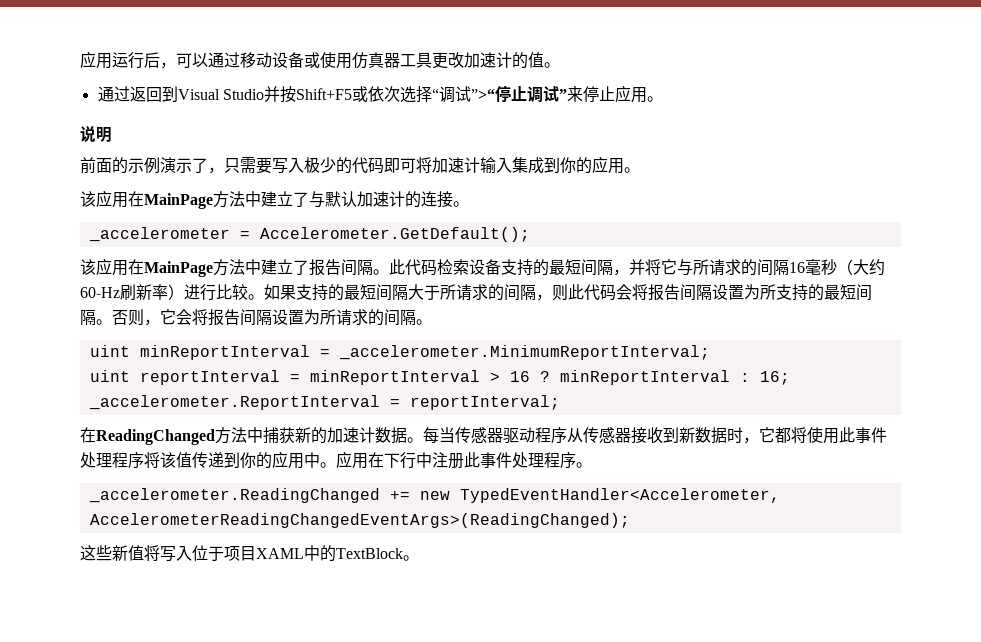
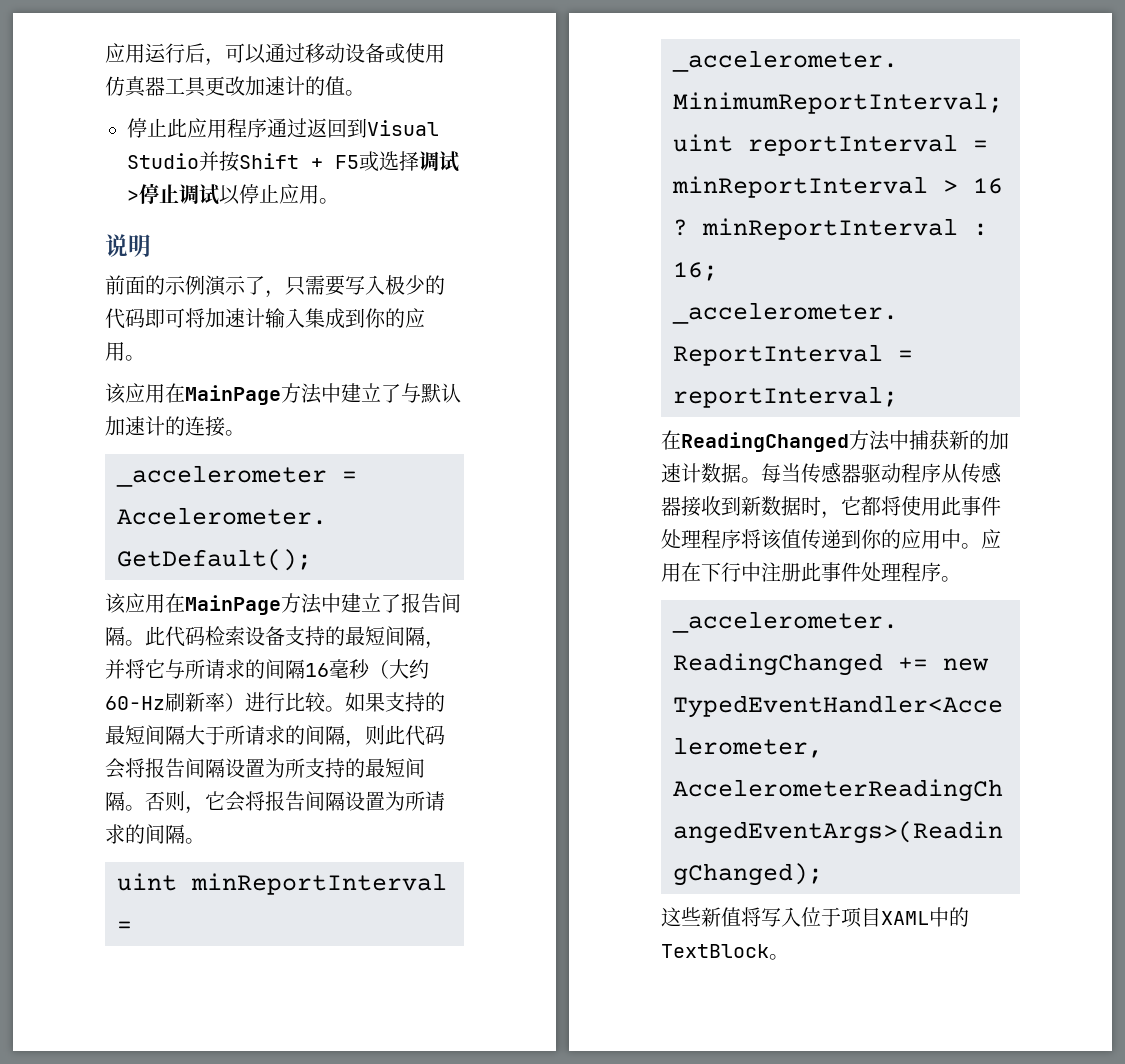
(560, 65) none -> [127,118,267,138] 停止此应用程序
[295,86,495,103] Shift+F5或依次选择“调试”>“ -> [239,151,459,172] [127,190,139,202] Shift + F5或选择调试>
[558,86,583,102] ”来 -> [219,185,240,205] 以

